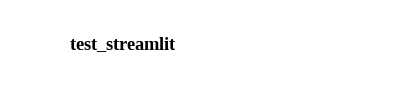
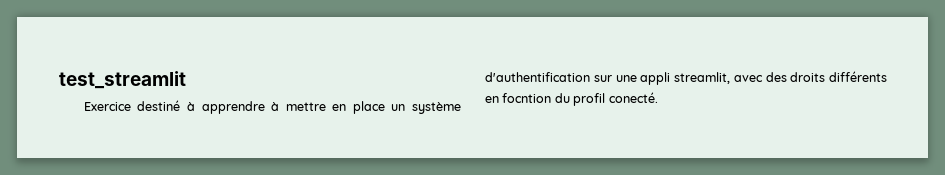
(176, 44) none -> [83,100,461,114] [485,71,887,85] [485,92,658,106] // Exercice destiné à apprendre à mettre en place un système d'authentification sur une appli streamlit, avec des droits différents en focntion du profil conecté.

